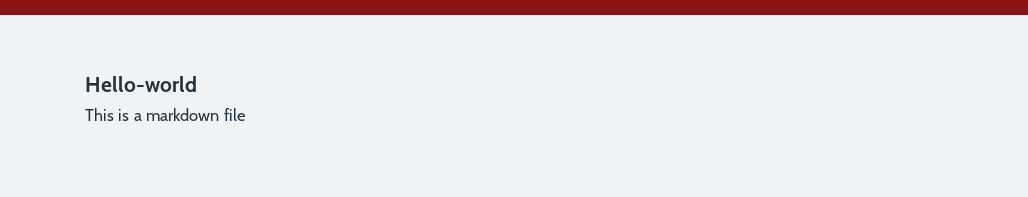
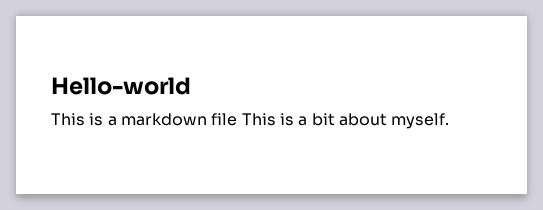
(245, 114) none -> [241,113,450,129] This is a bit about myself.

